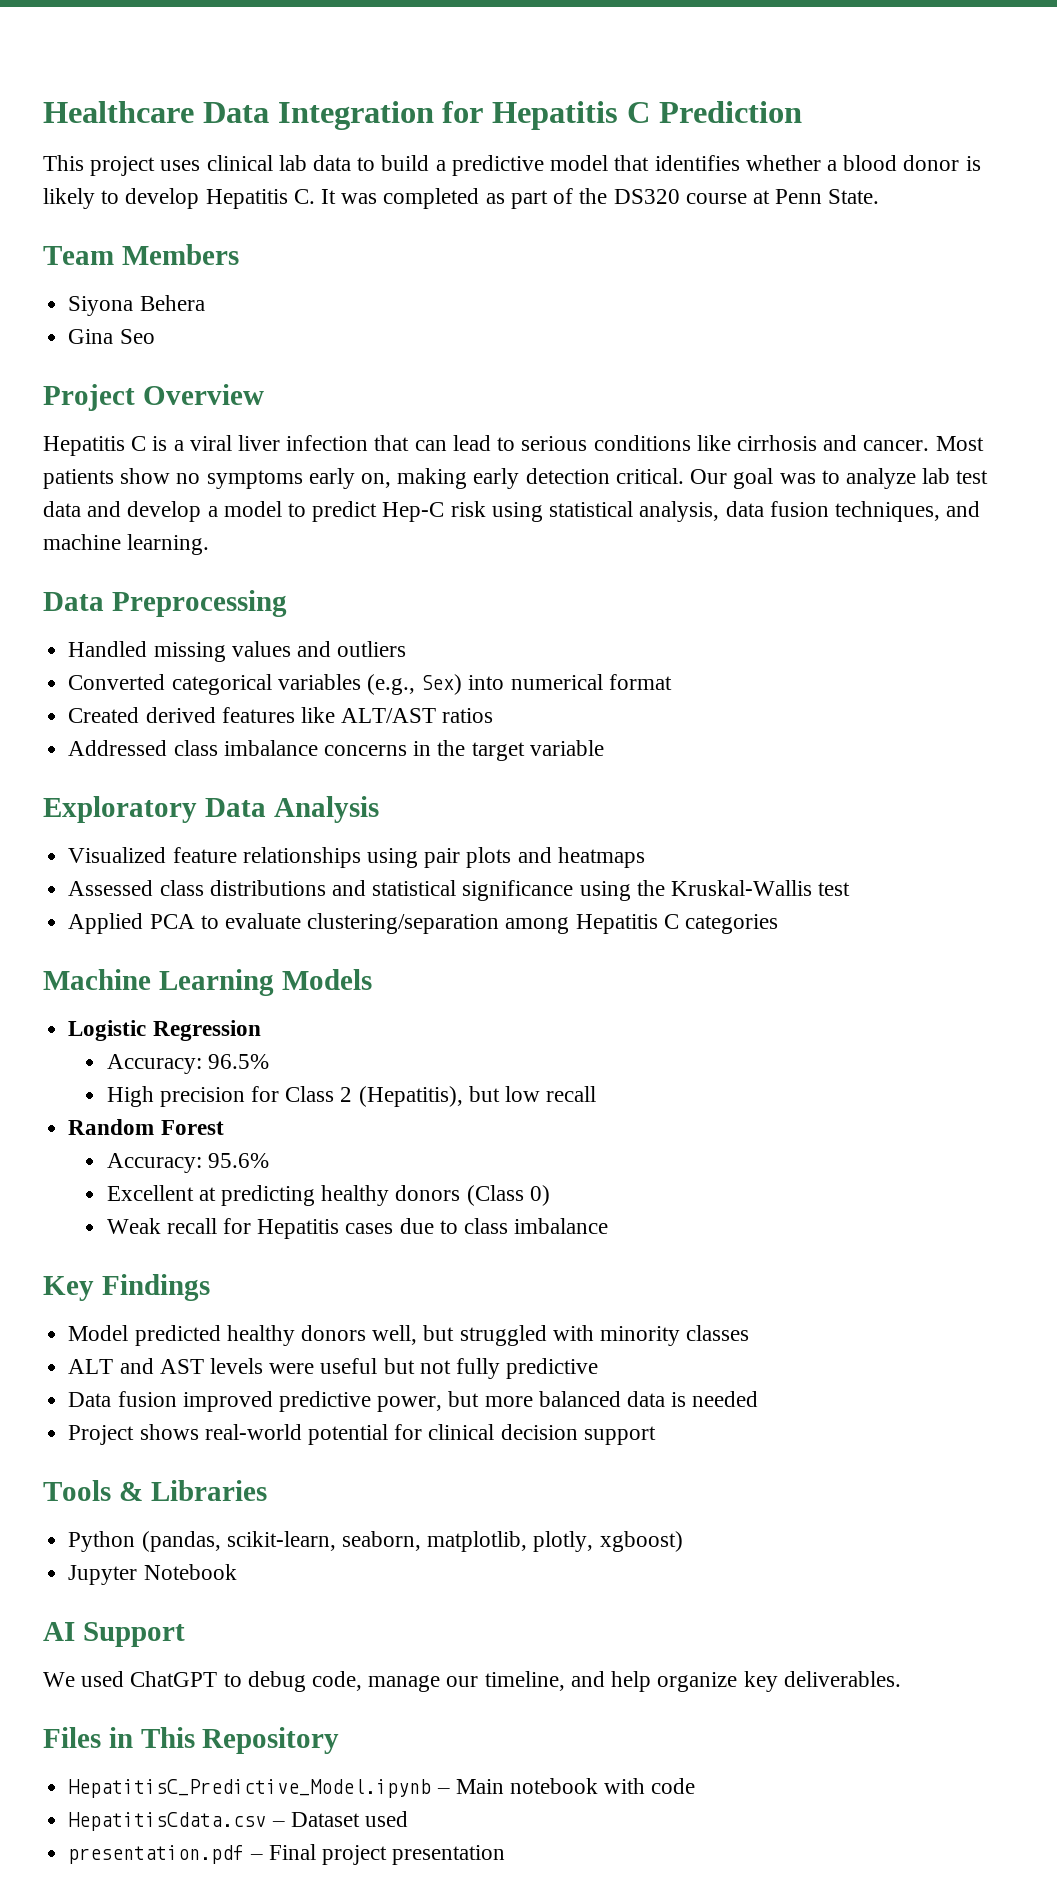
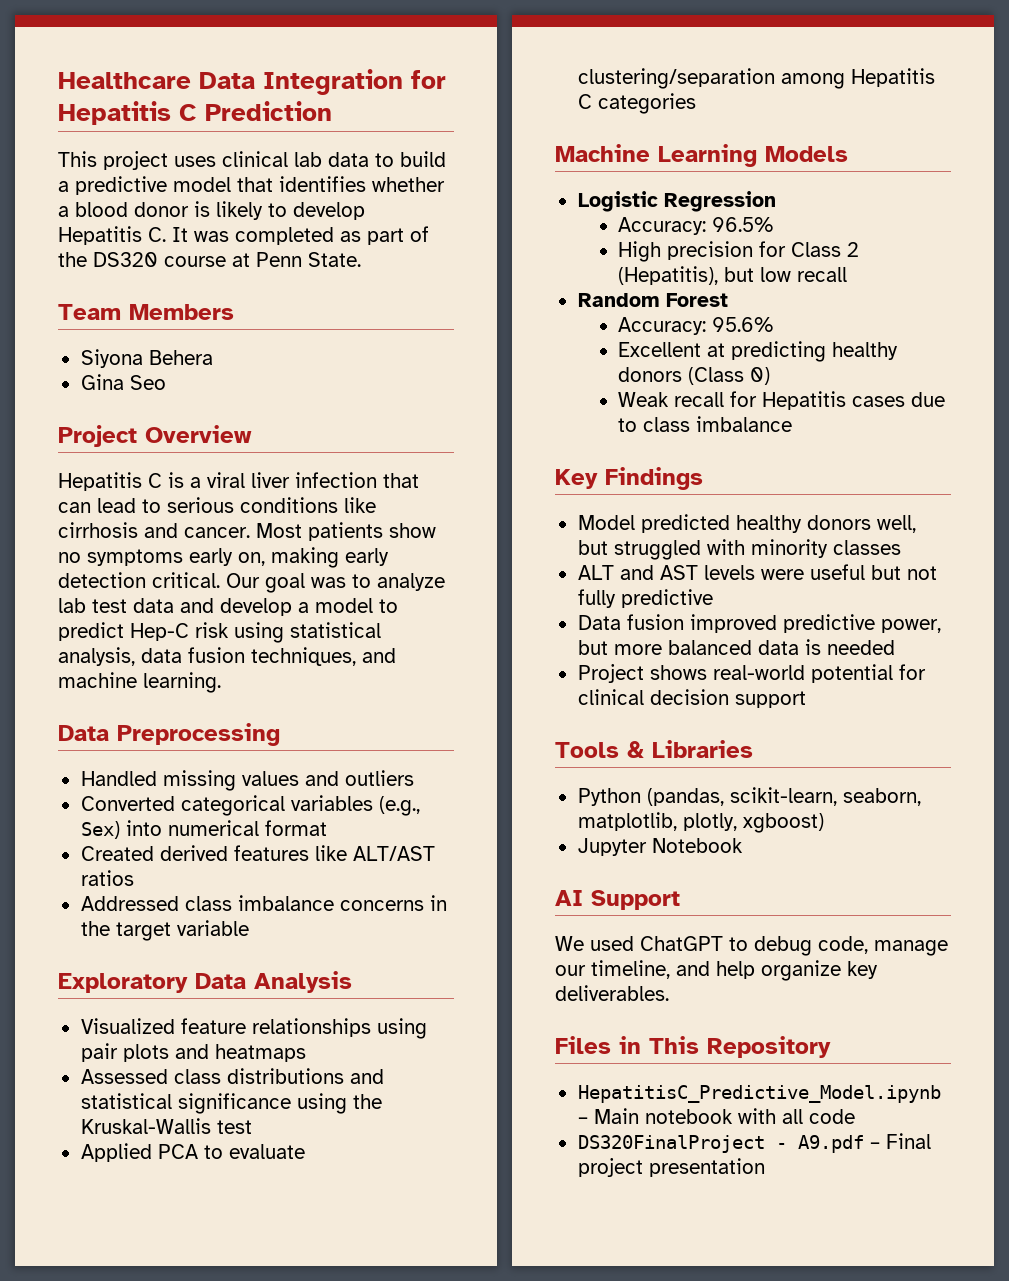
(646, 1786) none -> [781,1109,803,1124] all
[68,1811,408,1831] [68,1845,245,1864] HepatitisCdata.csv – Dataset used // presentation.pdf -> [577,1135,864,1153] DS320FinalProject - A9.pdf

